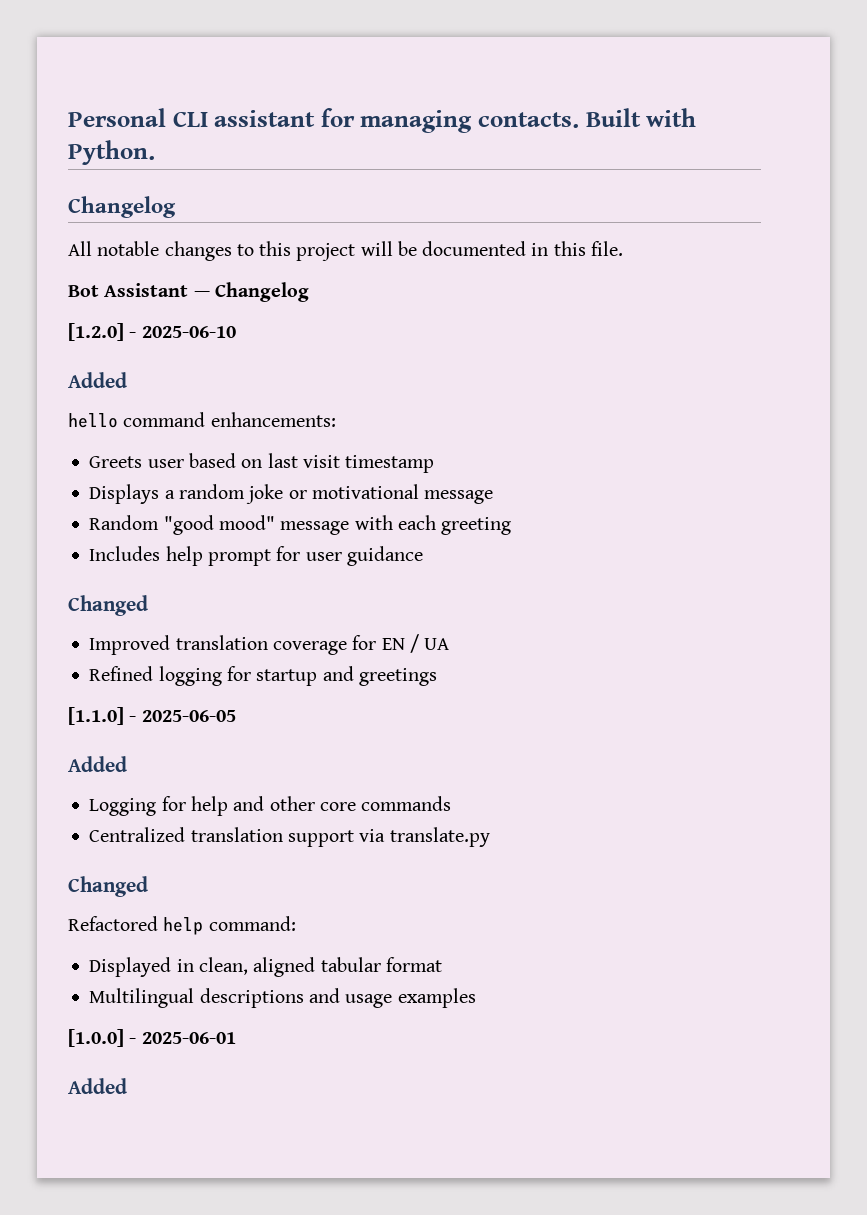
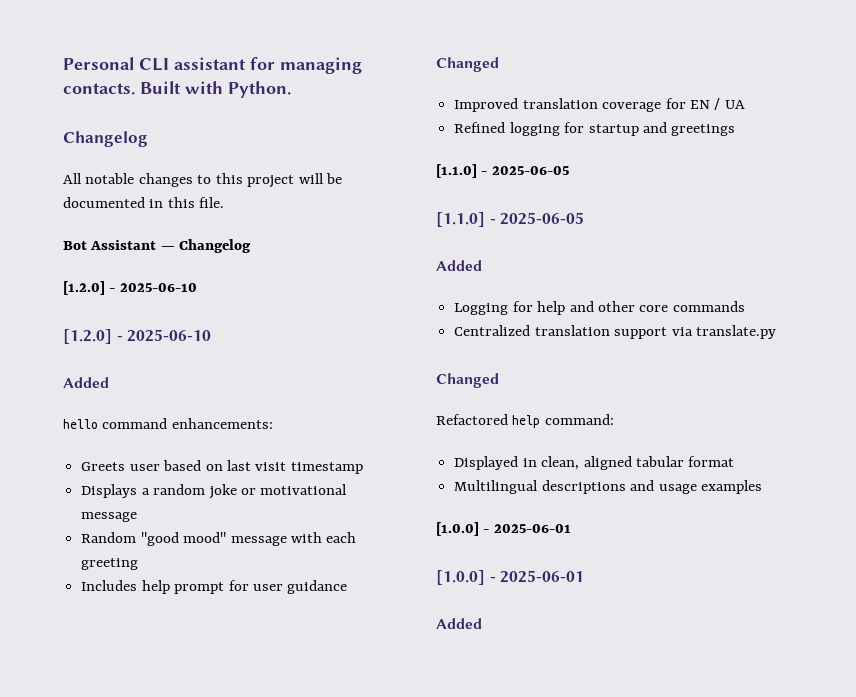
(236, 332) none -> [63,329,212,344] // [1.2.0] - 2025-06-10
(236, 716) none -> [436,212,585,227] // [1.1.0] - 2025-06-05
(236, 1038) none -> [436,570,585,585] // [1.0.0] - 2025-06-01

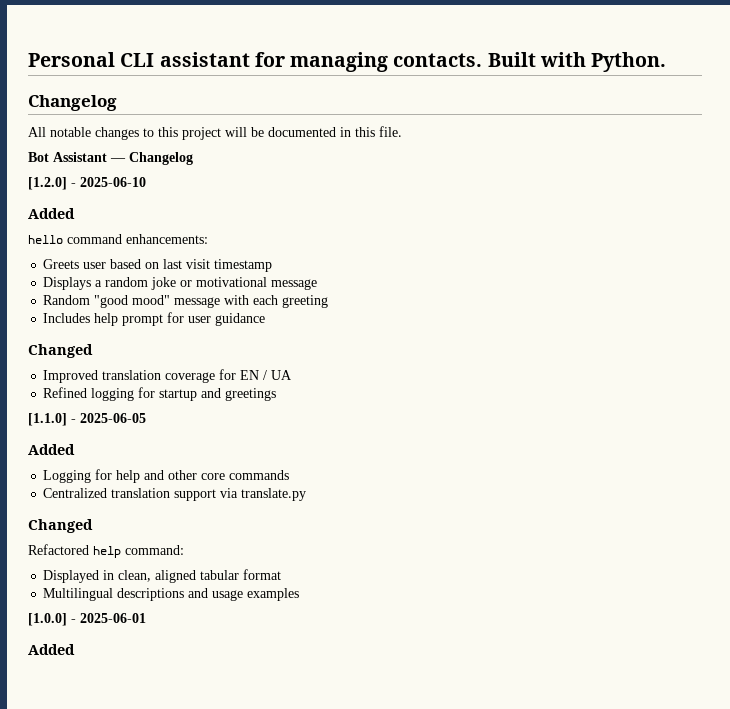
[63,329,212,344] // [1.2.0] - 2025-06-10 -> (146, 182) none
[436,212,585,227] // [1.1.0] - 2025-06-05 -> (146, 418) none
[436,570,585,585] // [1.0.0] - 2025-06-01 -> (146, 618) none

